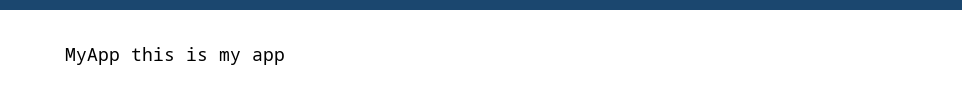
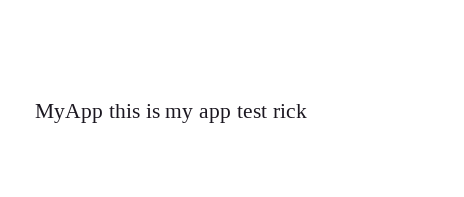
(285, 58) none -> [237,104,307,118] test rick

